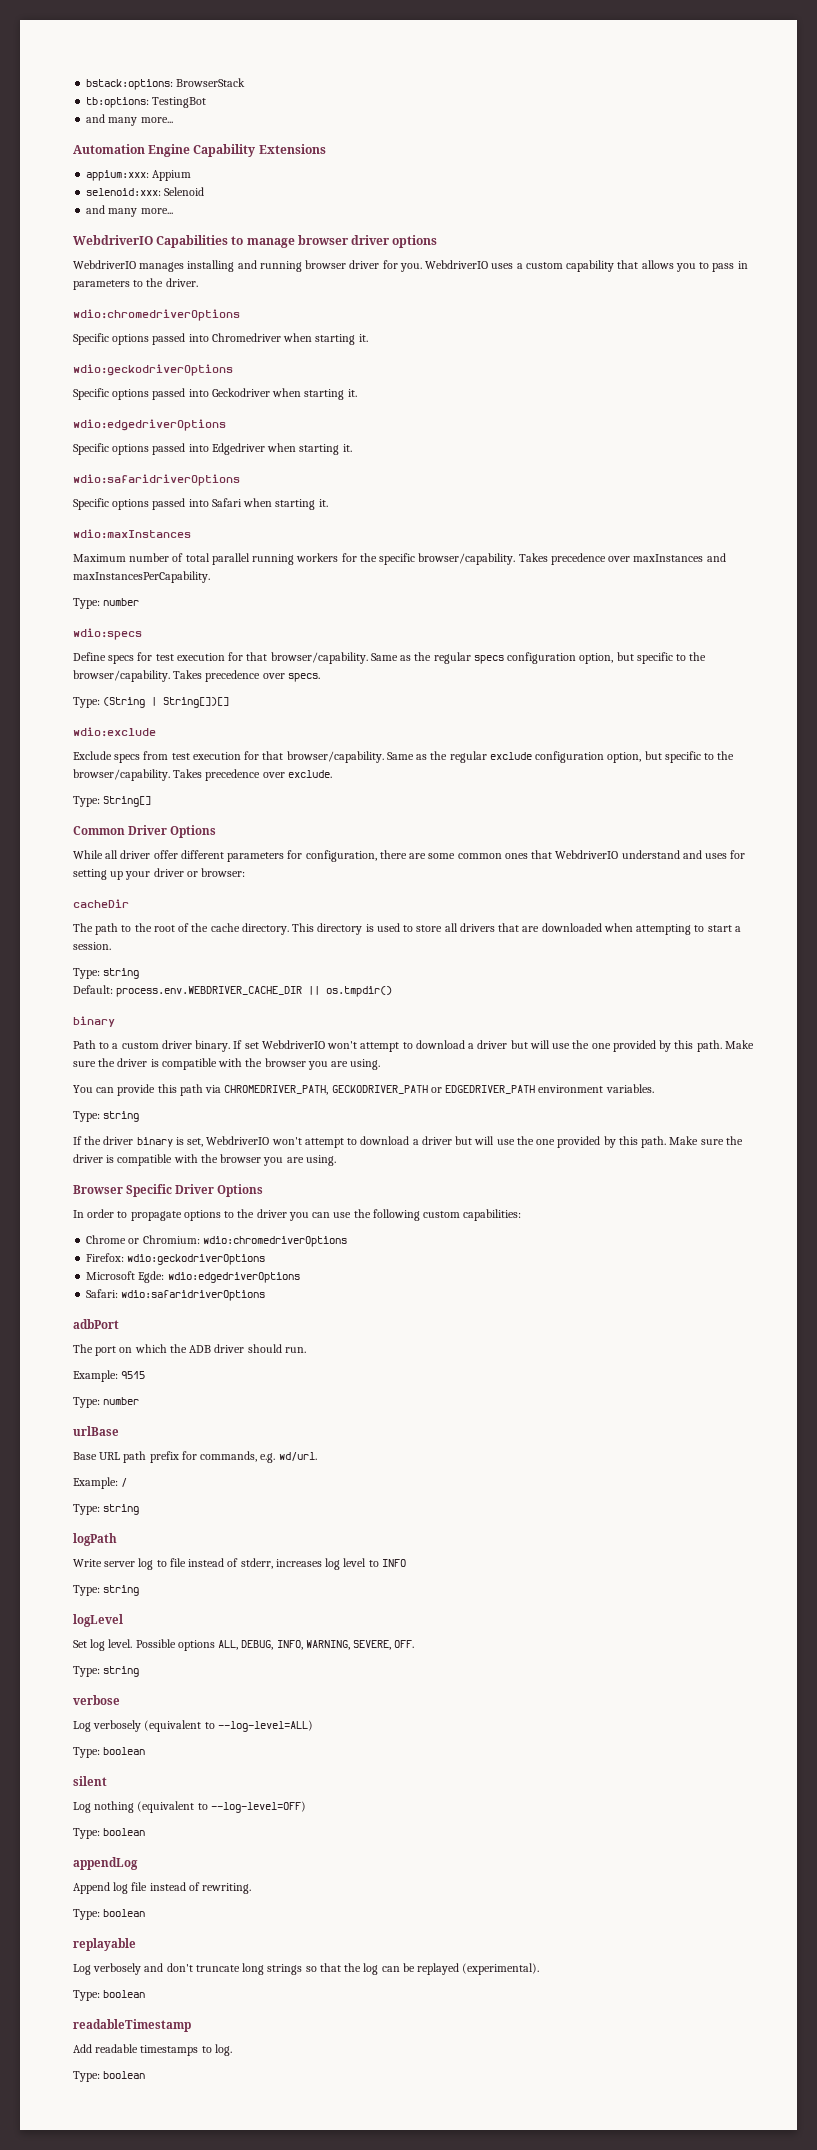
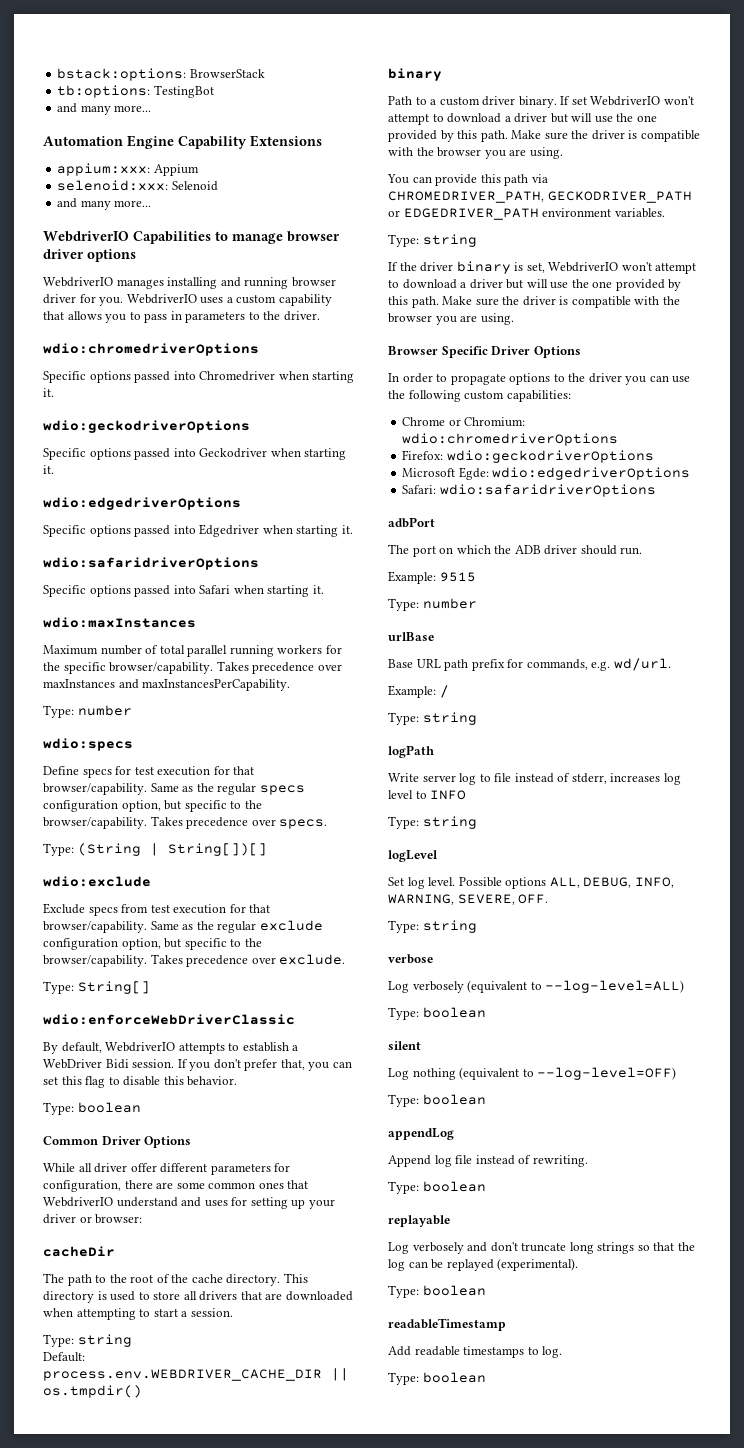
(152, 801) none -> [43,1014,295,1025] [43,1042,299,1054] [43,1059,352,1071] [43,1076,238,1088] [43,1102,141,1115] // wdio:enforceWebDriverClassic // By default, WebdriverIO attempts to establish a WebDriver Bidi session. If you don't prefer that, you can set this flag to disable this behavior. // Type: boolean

